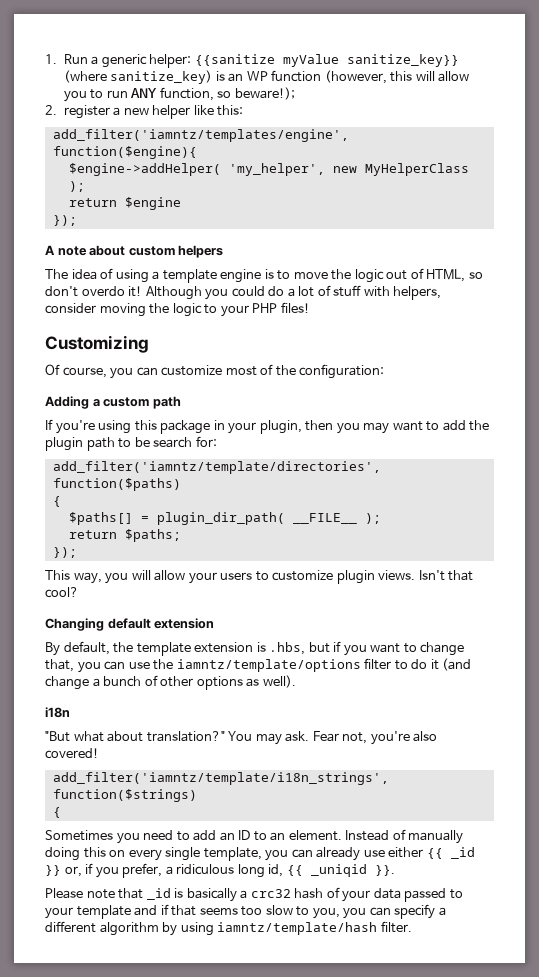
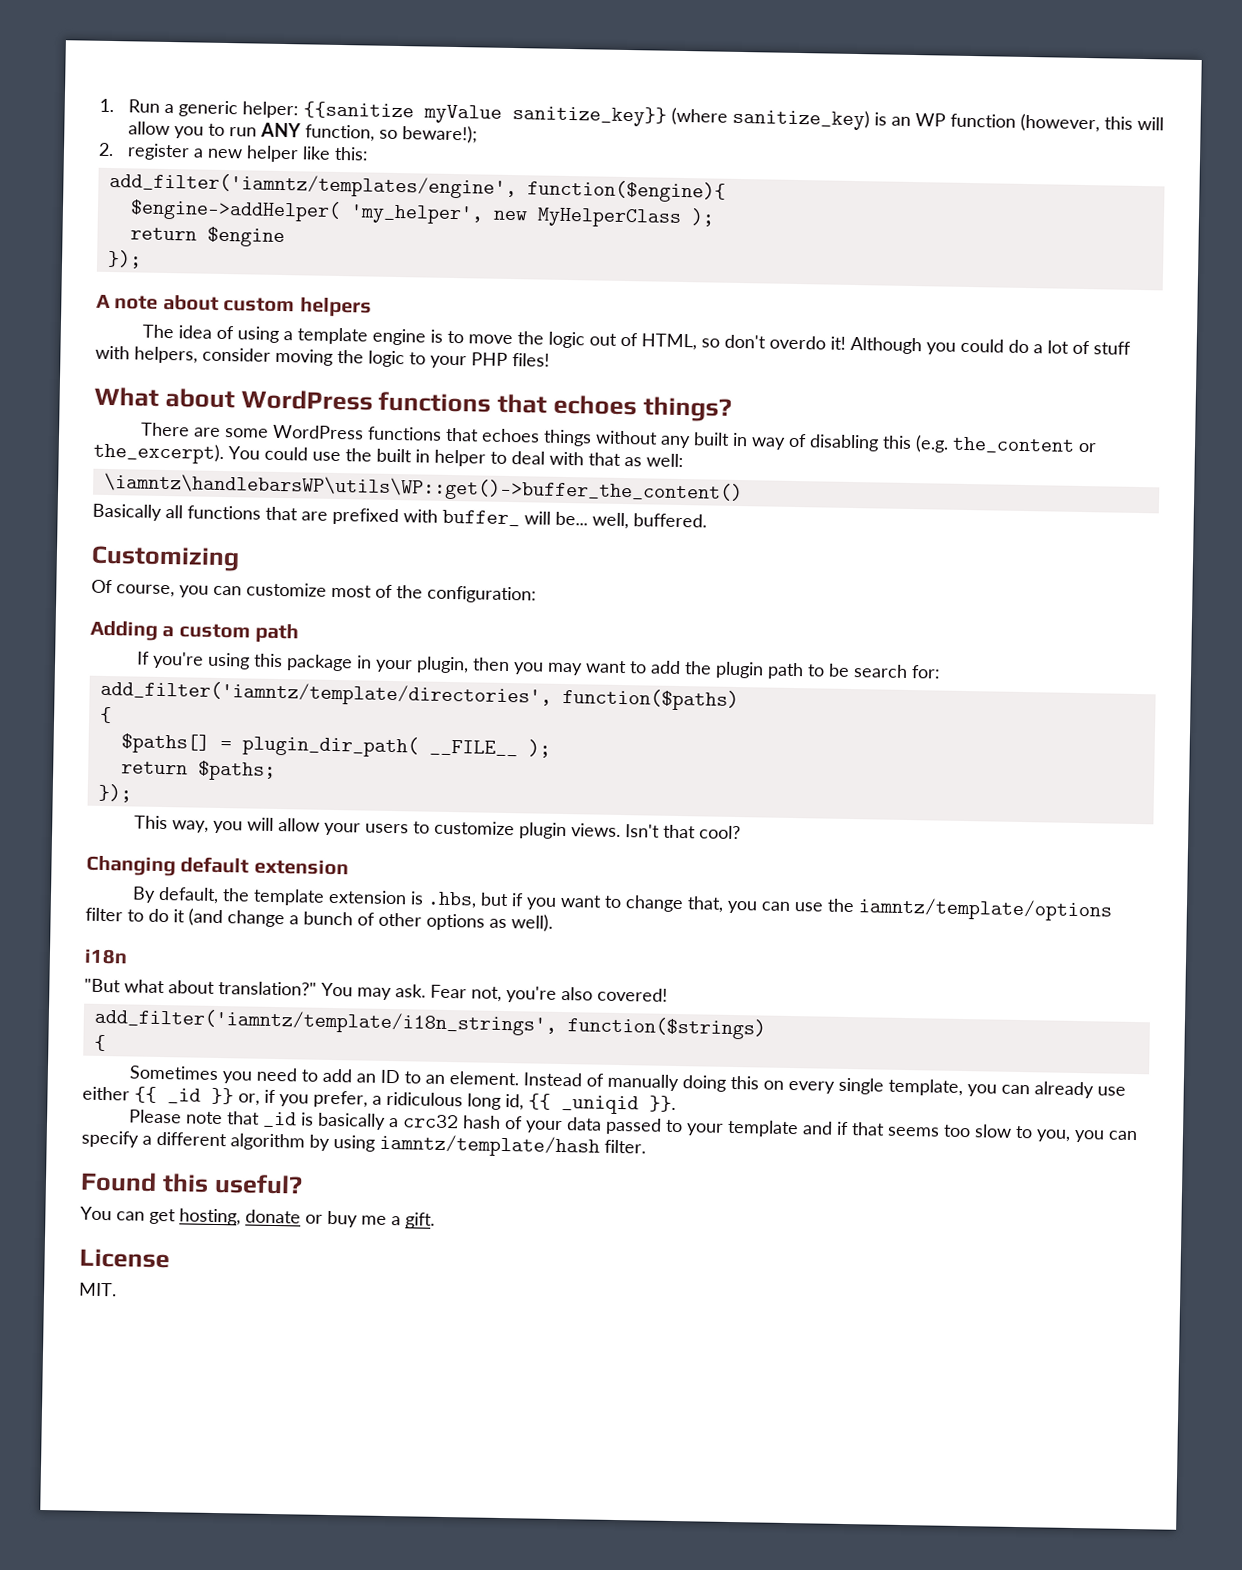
(310, 307) none -> [94,386,732,422] [140,422,1097,454] [93,442,684,468] [103,472,743,505] [92,503,707,530] // What about WordPress functions that echoes things? // There are some WordPress functions that echoes things without any built in way of disabling this (e.g. the_content or the_excerpt). You could use the built in helper to deal with that as well: // \iamntz\handlebarsWP\utils\WP::get()->buffer_the_content() // Basically all functions that are prefixed with buffer_ will be... well, buffered.
(412, 927) none -> [80,1171,303,1195] [80,1206,435,1229] [79,1248,170,1269] [79,1282,117,1297] // Found this useful? // You can get hosting, donate or buy me a gift. // License // MIT.

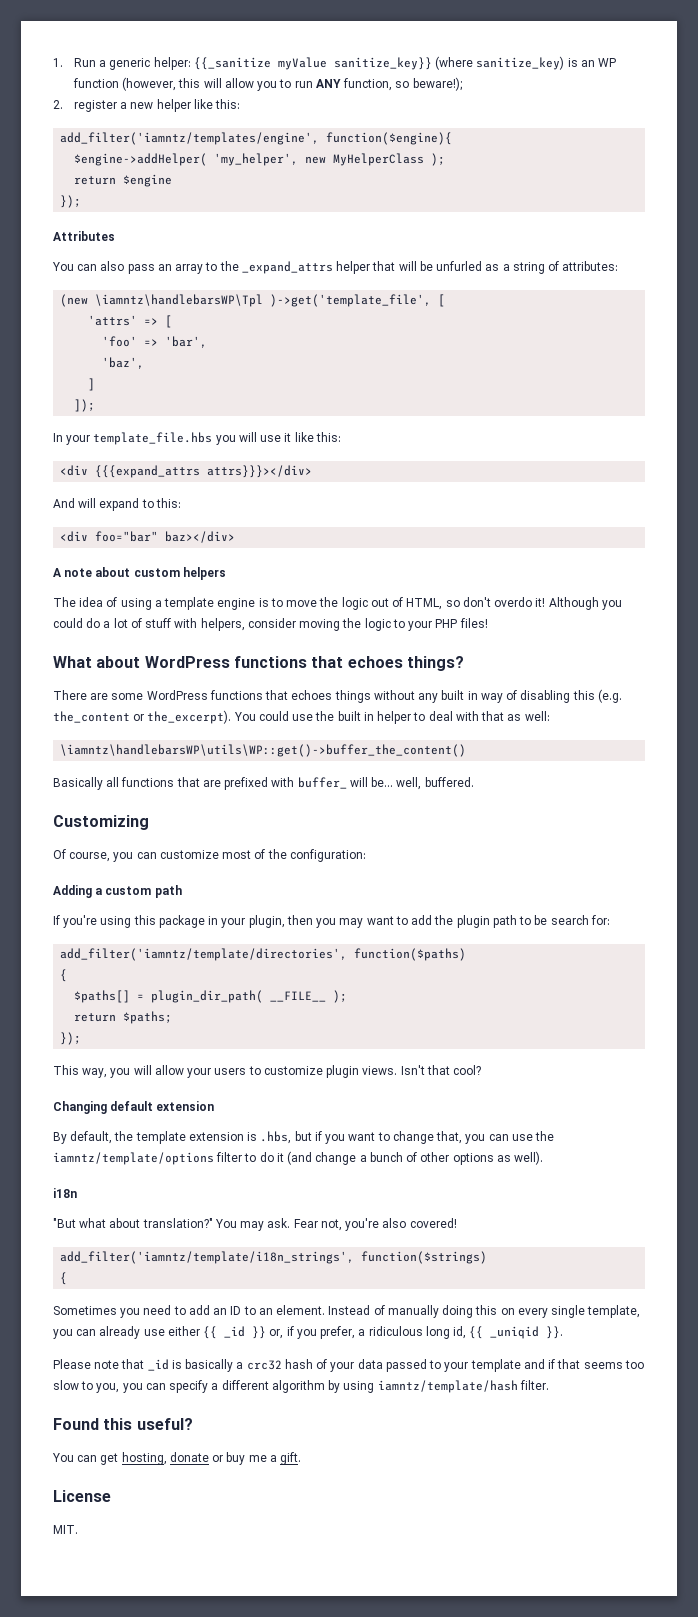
[302,101,414,120] {{sanitize -> [193,57,271,70] {{_sanitize
(142, 259) none -> [53,231,115,241] [52,261,619,274] [60,294,446,307] [88,315,173,328] [102,336,208,348] [102,357,145,369] [88,378,96,391] [74,399,96,412] [53,432,341,445] [60,465,313,478] [53,498,181,511] [60,531,236,543] // Attributes // You can also pass an array to the _expand_attrs helper that will be unfurled as a string of attributes: // (new \iamntz\handlebarsWP\Tpl )->get('template_file', [ // 'attrs' => [ // 'foo' => 'bar', // 'baz', // ] // ]); // In your template_file.hbs you will use it like this: // <div {{{expand_attrs attrs}}}></div> // And will expand to this: // <div foo="bar" baz></div>

